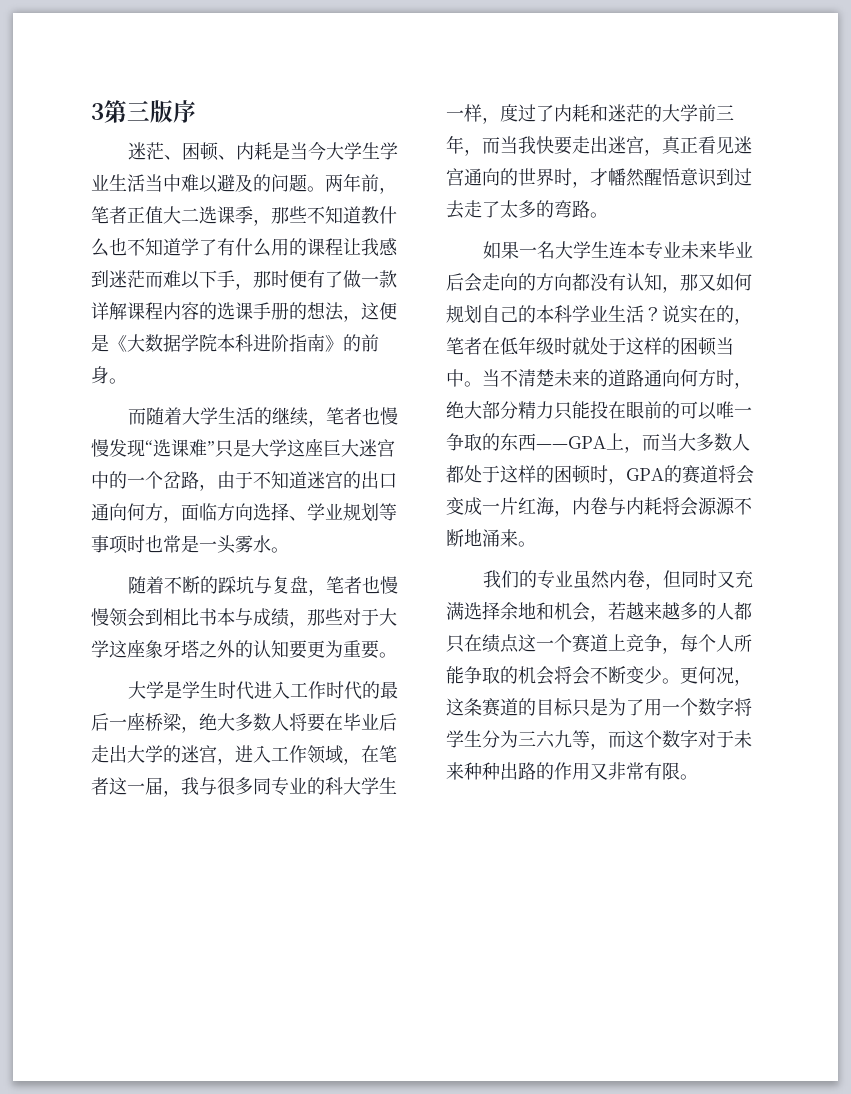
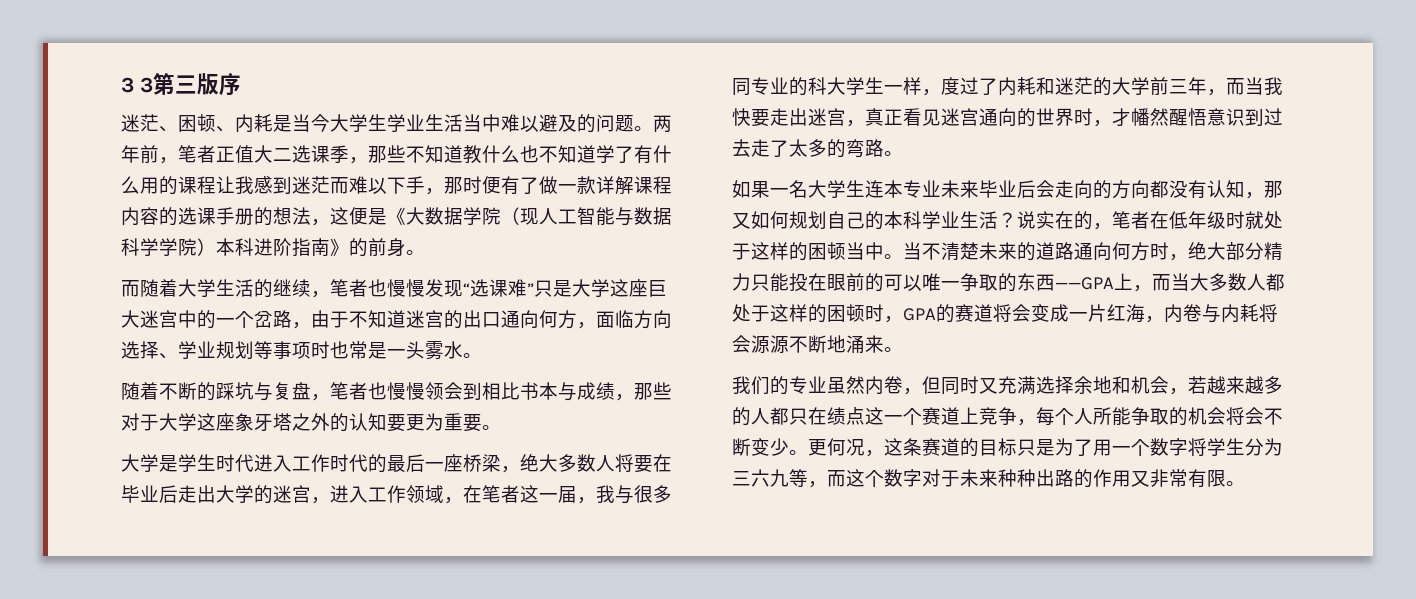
[91,103,104,120] 3 -> [121,77,153,93] 3 3
(217, 343) none -> [501,207,672,226] [121,238,216,256] （现人工智能与数据科学学院）

